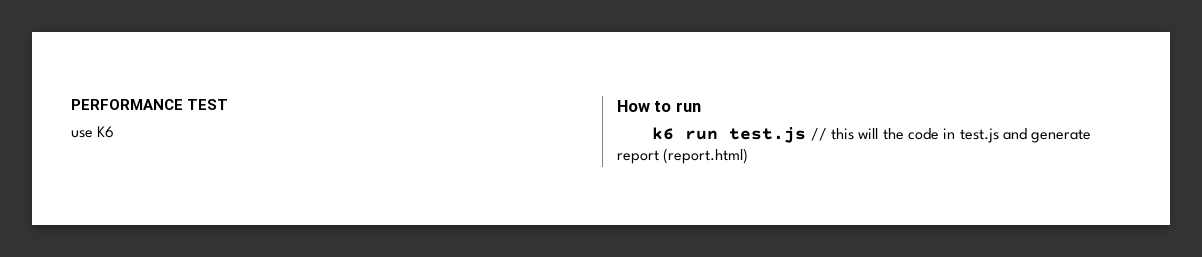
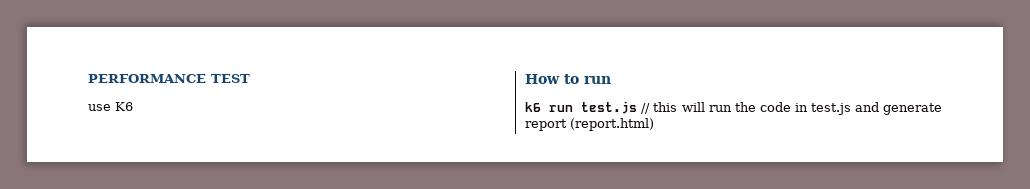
(879, 133) none -> [708,105,732,112] run

